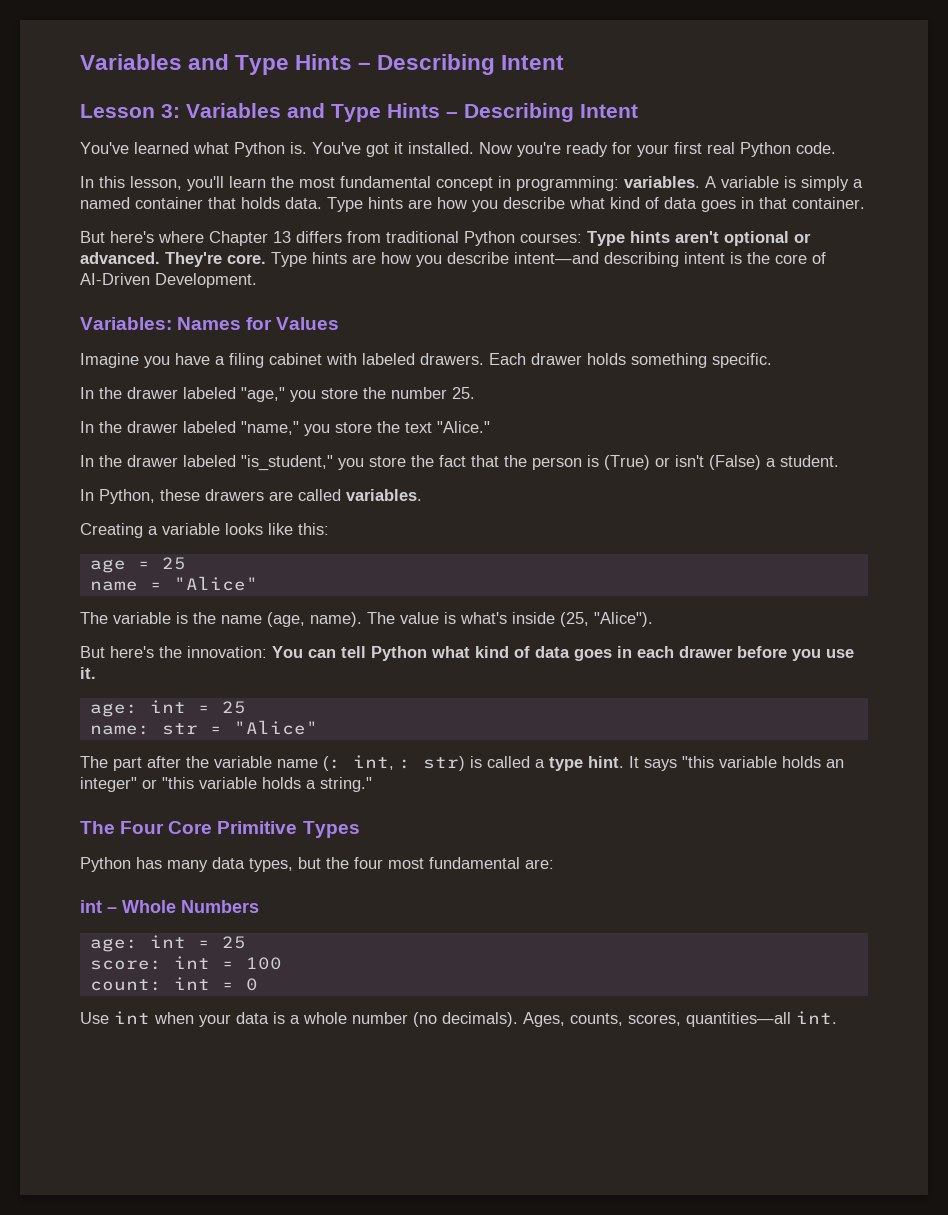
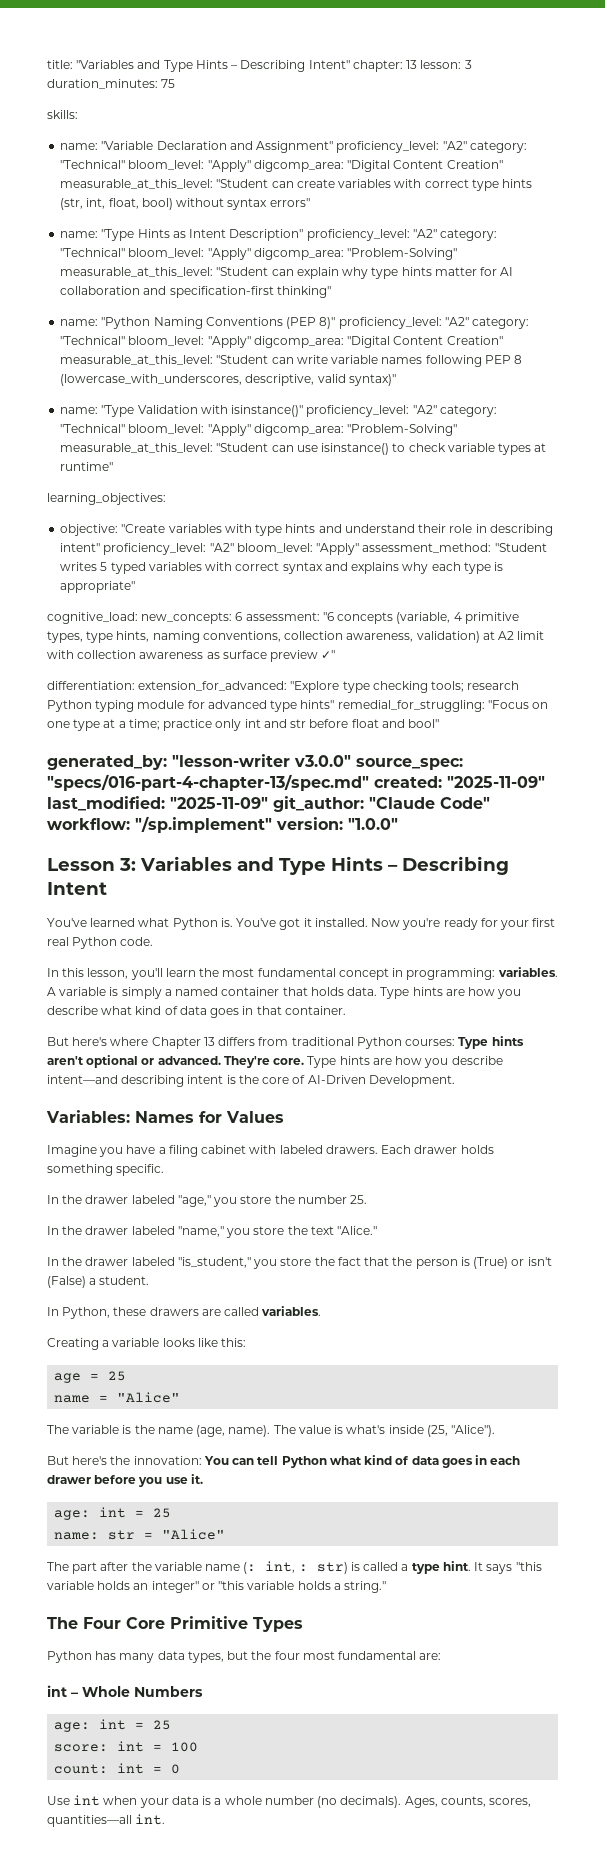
[80,54,565,75] Variables and Type Hints – Describing Intent -> [47,60,472,72] [47,79,176,89] [47,110,78,119] [60,141,527,153] [60,160,503,172] [60,179,533,191] [60,198,310,210] [60,229,498,241] [60,248,458,260] [60,267,514,279] [60,286,331,298] [60,317,530,329] [60,336,503,348] [60,355,523,367] [60,374,396,386] [60,405,497,417] [60,424,458,436] [60,443,547,455] [60,462,114,471] [47,493,166,505] [60,524,553,536] [60,543,547,555] [60,562,504,574] [60,581,136,593] [47,612,519,624] [47,631,545,643] [47,650,336,662] [47,681,520,693] [47,700,549,712] [47,719,440,731] [47,754,463,770] [47,774,545,791] [47,796,490,812] [47,816,398,833] title: "Variables and Type Hints – Describing Intent" chapter: 13 lesson: 3 duration_minutes: 75 // skills: // name: "Variable Declaration and Assignment" proficiency_level: "A2" category: "Technical" bloom_level: "Apply" digcomp_area: "Digital Content Creation" measurable_at_this_level: "Student can create variables with correct type hints (str, int, float, bool) without syntax errors" // name: "Type Hints as Intent Description" proficiency_level: "A2" category: "Technical" bloom_level: "Apply" digcomp_area: "Problem-Solving" measurable_at_this_level: "Student can explain why type hints matter for AI collaboration and specification-first thinking" // name: "Python Naming Conventions (PEP 8)" proficiency_level: "A2" category: "Technical" bloom_level: "Apply" digcomp_area: "Digital Content Creation" measurable_at_this_level: "Student can write variable names following PEP 8 (lowercase_with_underscores, descriptive, valid syntax)" // name: "Type Validation with isinstance()" proficiency_level: "A2" category: "Technical" bloom_level: "Apply" digcomp_area: "Problem-Solving" measurable_at_this_level: "Student can use isinstance() to check variable types at runtime" // learning_objectives: // objective: "Create variables with type hints and understand their role in describing intent" proficiency_level: "A2" bloom_level: "Apply" assessment_method: "Student writes 5 typed variables with correct syntax and explains why each type is appropriate" // cognitive_load: new_concepts: 6 assessment: "6 concepts (variable, 4 primitive types, type hints, naming conventions, collection awareness, validation) at A2 limit with collection awareness as surface preview ✓" // differentiation: extension_for_advanced: "Explore type checking tools; research Python typing module for advanced type hints" remedial_for_struggling: "Focus on one type at a time; practice only int and str before float and bool" // generated_by: "lesson-writer v3.0.0" source_spec: "specs/016-part-4-chapter-13/spec.md" created: "2025-11-09" last_modified: "2025-11-09" git_author: "Claude Code" workflow: "/sp.implement" version: "1.0.0"

